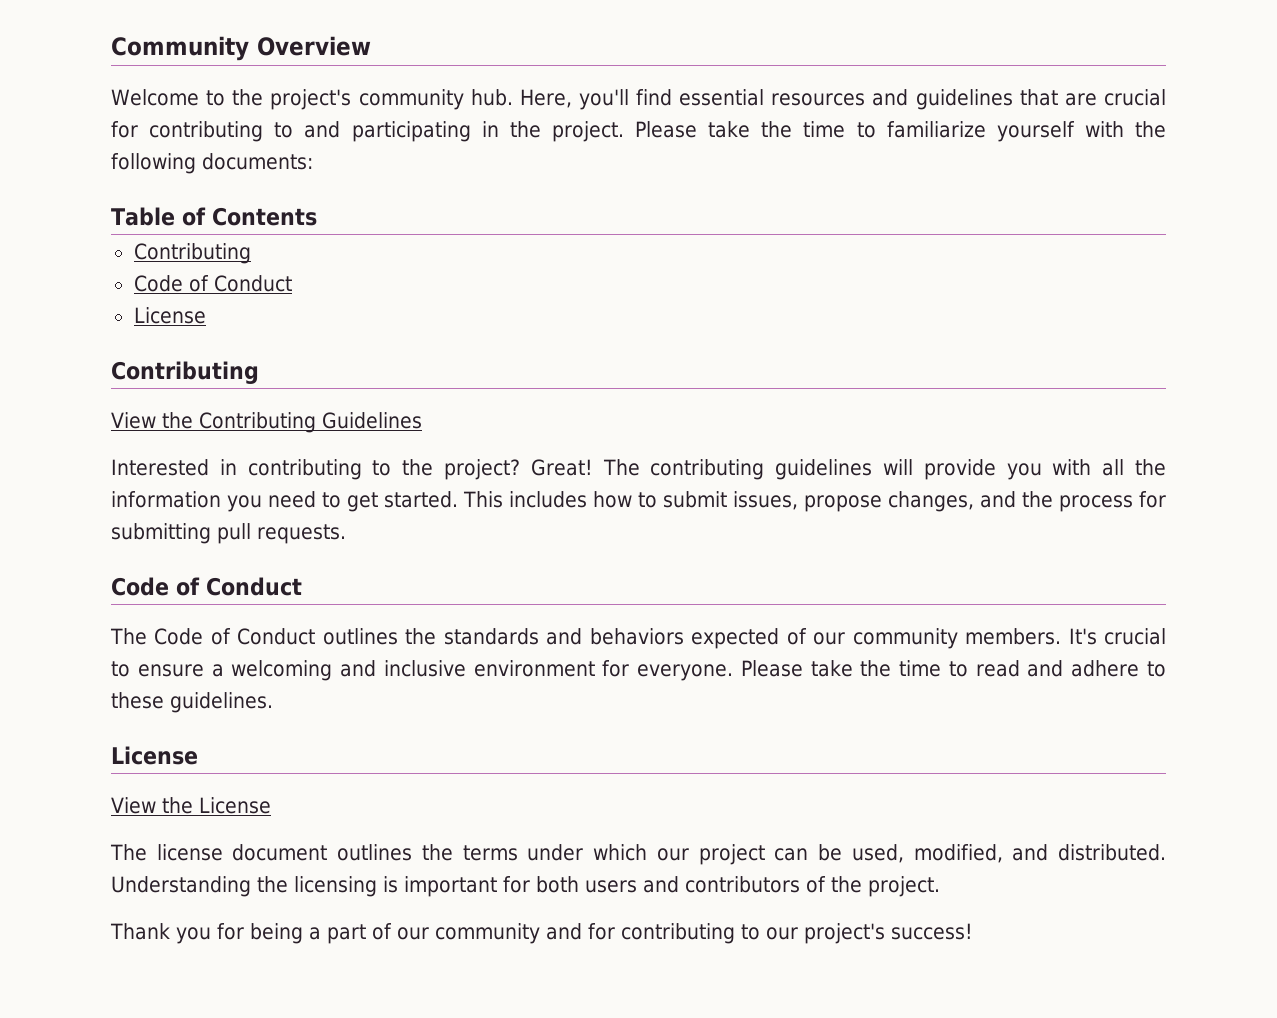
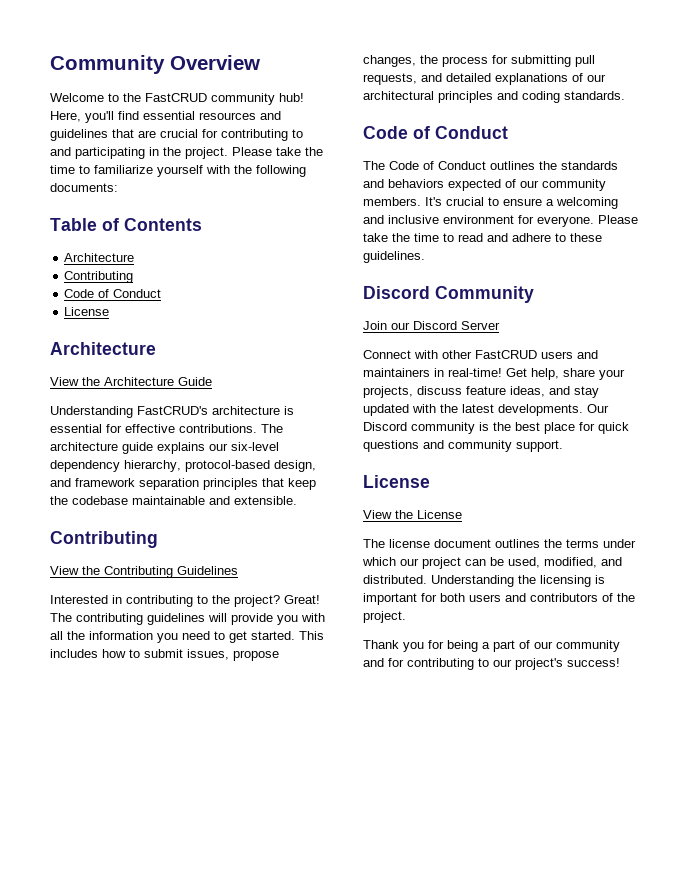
[270,89,513,110] project's community hub. -> [145,93,304,105] FastCRUD community hub!
(317, 216) none -> [64,253,135,262] // Architecture
(206, 315) none -> [50,342,156,355] [50,377,212,386] [50,406,294,418] [50,424,283,433] [50,442,279,454] [50,460,316,472] [50,478,316,490] [50,496,297,505] // Architecture // View the Architecture Guide // Understanding FastCRUD's architecture is essential for effective contributions. The architecture guide explains our six-level dependency hierarchy, protocol-based design, and framework separation principles that keep the codebase maintainable and extensible.
[980,491,1016,508] and -> (416, 61) none
[257,524,346,544] requests. -> [363,73,606,85] [363,91,625,103] requests, and detailed explanations of our architectural principles and coding standards.
(273, 702) none -> [363,286,534,303] [363,321,500,330] [363,350,598,359] [363,368,625,380] [363,386,599,398] [363,404,609,416] [363,422,629,434] [363,440,563,452] // Discord Community // Join our Discord Server // Connect with other FastCRUD users and maintainers in real-time! Get help, share your projects, discuss feature ideas, and stay updated with the latest developments. Our Discord community is the best place for quick questions and community support.

